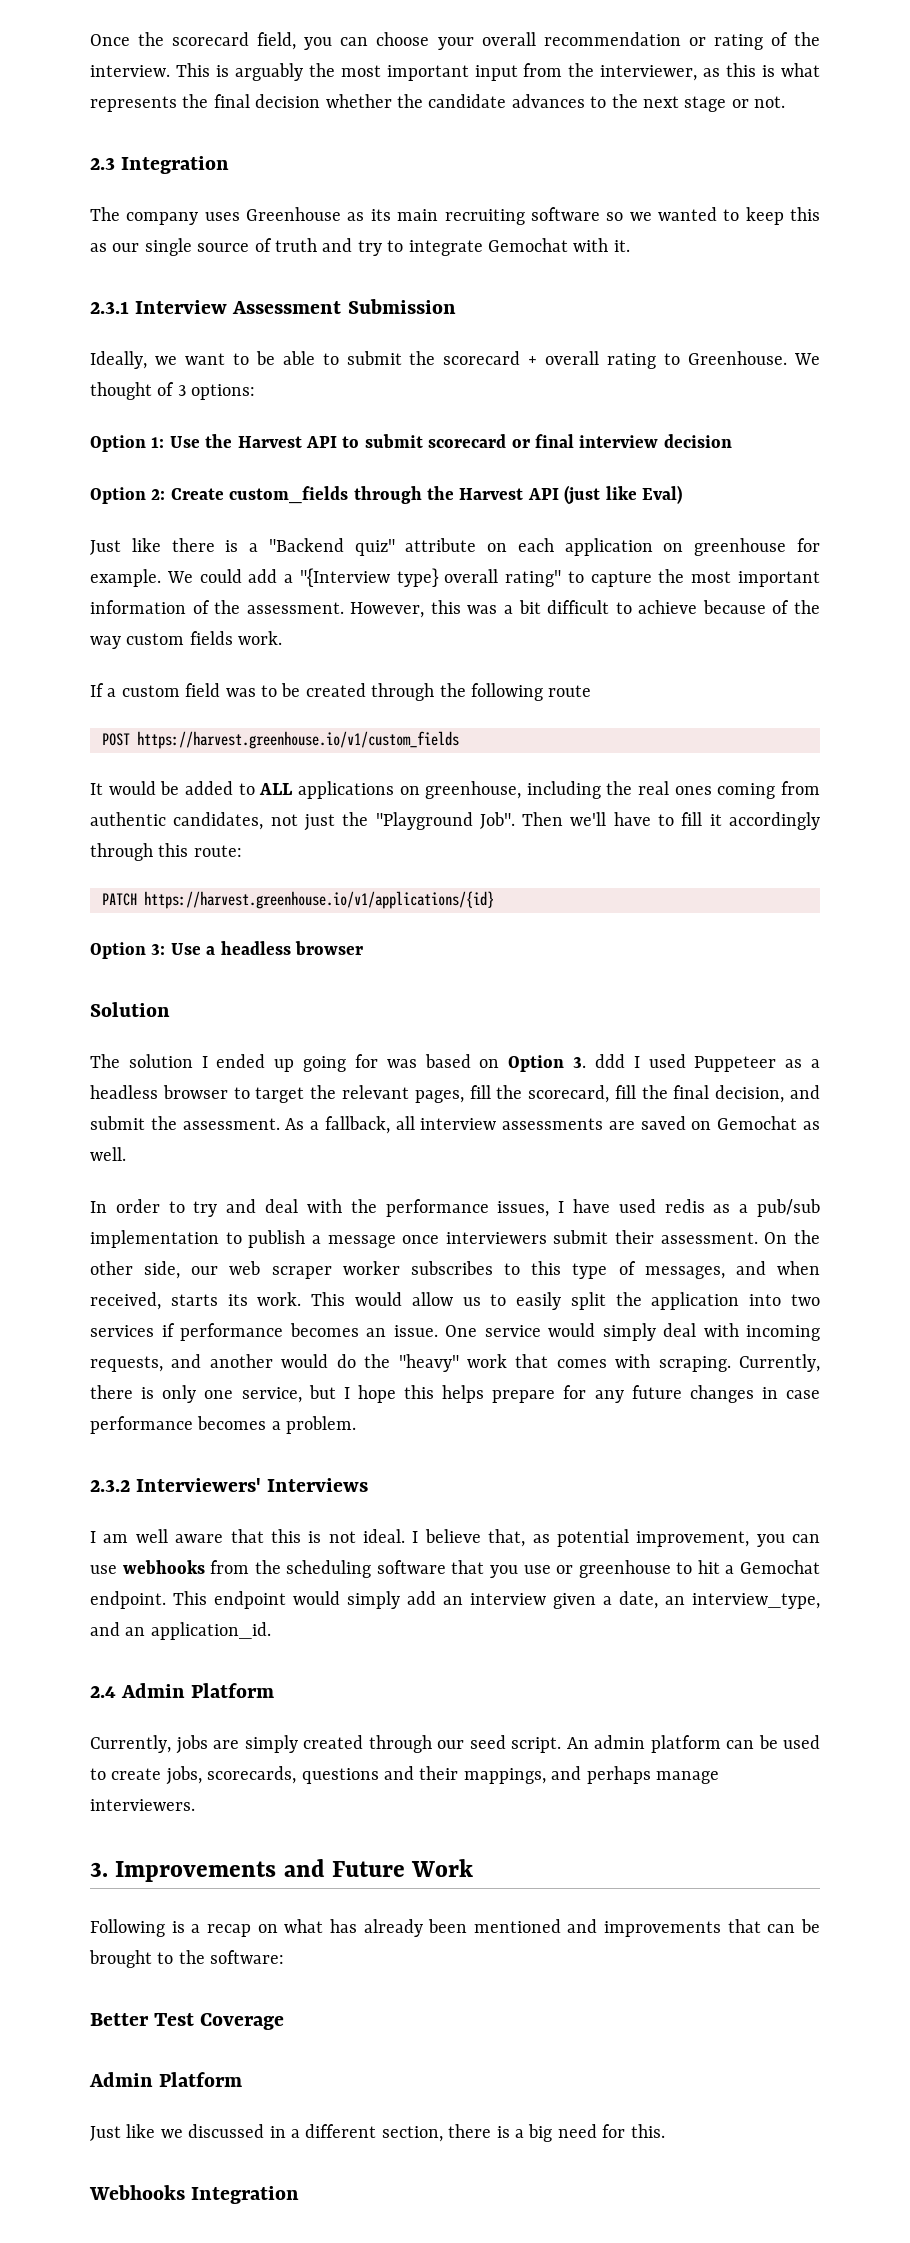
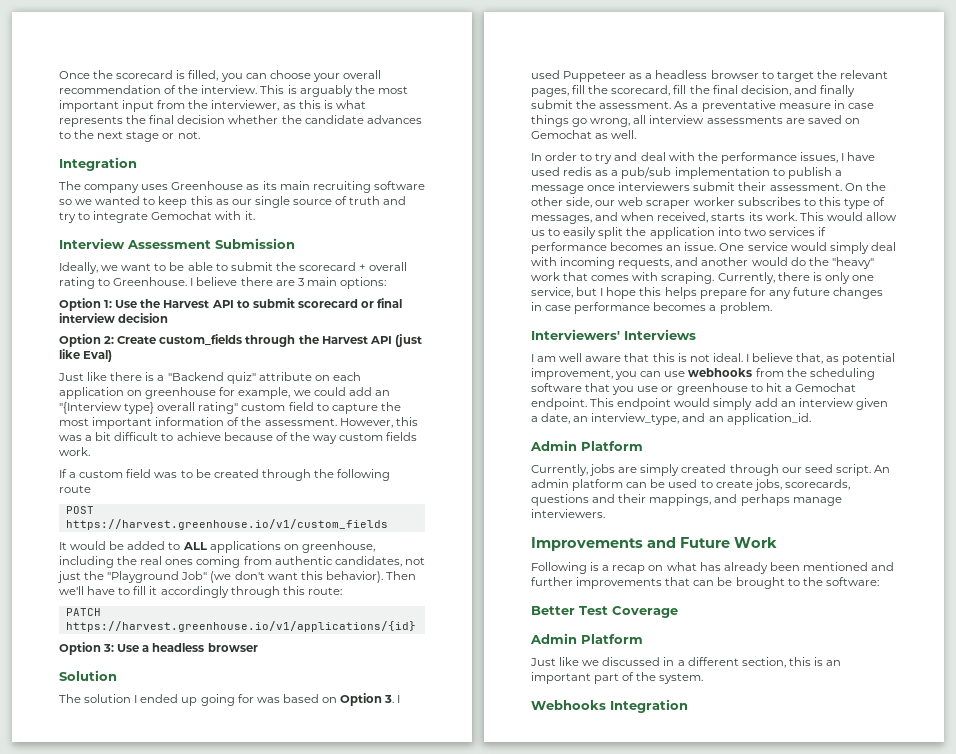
[257,32,297,50] field, -> [176,70,219,81] is filled,
[688,34,763,50] or rating -> (161, 89) none
[90,158,115,170] 2.3 -> (200, 135) none
[90,301,129,314] 2.3.1 -> (255, 215) none
[793,353,820,365] [90,382,186,400] We thought of 3 -> [190,277,337,286] I believe there are 3 main
[90,569,193,587] example. We -> [238,387,311,399] example, we
[284,574,294,583] a -> [374,390,390,396] an
(562, 578) none -> [241,402,314,411] custom field
[479,812,515,829] Job". -> [181,571,383,583] Job" (we don't want this behavior).
[594,1054,625,1068] ddd -> (395, 699) none
(821, 1092) none -> [819,85,855,97] finally
[324,1116,390,1134] fallback, -> [701,100,874,112] [531,115,631,127] preventative measure in case things go wrong,
[90,1480,130,1492] 2.3.2 -> (772, 308) none
[90,1686,116,1698] 2.4 -> (811, 419) none
[90,1862,108,1877] 3. -> (605, 513) none
(598, 1926) none -> [531,577,573,586] further
[448,2124,665,2142] there is a big need for this. -> [788,657,842,666] [531,672,704,684] this is an important part of the system.

